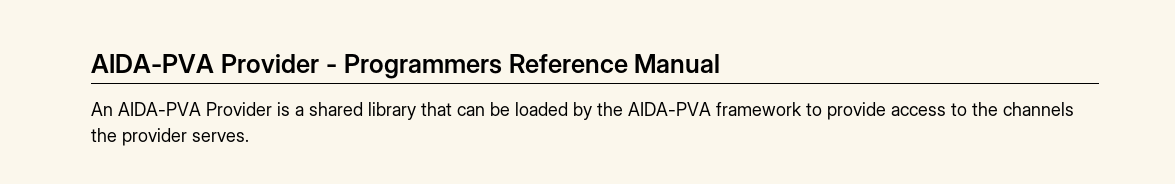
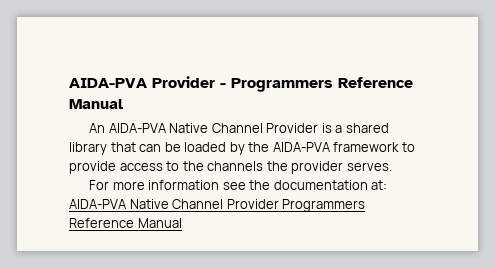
(201, 109) none -> [169,123,263,133] Native Channel
(249, 137) none -> [89,180,388,190] [69,199,366,212] [69,218,182,228] // For more information see the documentation at: AIDA-PVA Native Channel Provider Programmers Reference Manual

